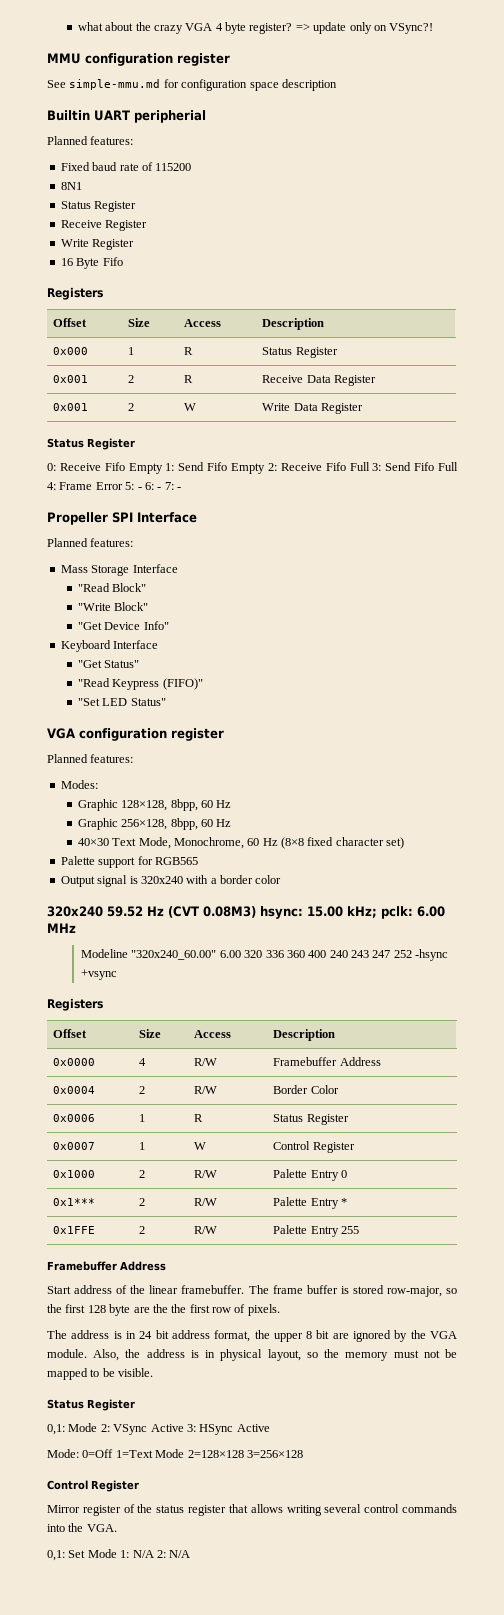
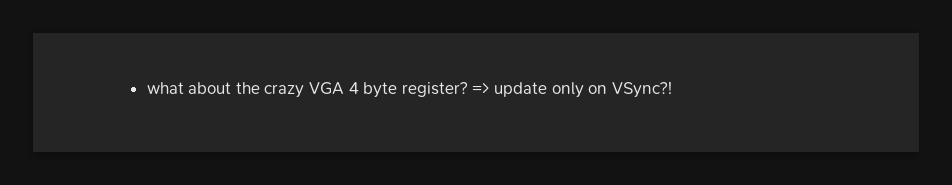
[47,53,230,66] [47,79,337,91] [47,110,206,123] [47,136,134,145] [60,162,192,171] [60,182,82,190] [60,201,137,212] [60,220,148,231] [60,239,135,250] [60,257,123,269] [47,287,103,300] [53,318,88,327] [128,318,151,327] [184,319,222,327] [262,318,325,330] [53,347,89,355] [128,347,135,355] [184,347,194,355] [262,347,338,358] [53,375,89,383] [128,375,135,383] [184,375,194,383] [262,375,377,386] [53,403,89,411] [128,403,135,411] [184,403,197,411] [262,403,364,414] [47,438,135,450] [47,462,459,474] [47,482,181,490] [47,512,197,525] [47,538,134,547] [60,564,178,576] [77,583,147,592] [77,602,149,611] [77,621,169,630] [60,640,159,652] [77,660,140,668] [77,678,203,690] [77,698,166,706] [47,728,224,741] [47,754,134,763] [60,780,98,789] [77,799,232,811] [77,818,232,830] [77,837,405,849] [60,856,198,868] [60,875,282,887] [47,906,445,919] [47,923,76,933] [81,949,449,961] [81,969,118,980] [47,998,103,1011] [53,1029,88,1038] [139,1029,162,1038] [194,1030,232,1038] [273,1029,336,1041] [53,1058,96,1066] [139,1058,147,1066] [194,1058,218,1066] [273,1057,381,1066] [53,1086,96,1094] [139,1086,146,1094] [194,1086,218,1094] [273,1085,339,1094] [53,1114,96,1122] [139,1114,146,1122] [194,1114,204,1122] [273,1114,349,1125] [53,1142,96,1150] [139,1142,146,1150] [194,1142,207,1150] [273,1141,355,1153] [53,1170,96,1178] [139,1170,146,1178] [194,1170,218,1178] [273,1169,348,1181] [53,1198,96,1206] [139,1198,146,1206] [194,1198,218,1206] [273,1197,348,1209] [53,1226,96,1234] [139,1226,146,1234] [194,1226,218,1234] [273,1225,360,1237] [47,1261,166,1271] [47,1285,457,1297] [47,1304,280,1316] [47,1330,457,1342] [47,1349,457,1361] [47,1368,154,1380] [47,1399,135,1411] [47,1423,270,1435] [47,1449,303,1458] [47,1480,139,1492] [47,1504,457,1516] [47,1523,117,1532] [47,1549,191,1561] // MMU configuration register // See simple-mmu.md for configuration space description // Builtin UART peripherial // Planned features: // Fixed baud rate of 115200 // 8N1 // Status Register // Receive Register // Write Register // 16 Byte Fifo // Registers // Offset | Size | Access | Description // 0x000 | 1 | R | Status Register // 0x001 | 2 | R | Receive Data Register // 0x001 | 2 | W | Write Data Register // Status Register // 0: Receive Fifo Empty 1: Send Fifo Empty 2: Receive Fifo Full 3: Send Fifo Full 4: Frame Error 5: - 6: - 7: - // Propeller SPI Interface // Planned features: // Mass Storage Interface // "Read Block" // "Write Block" // "Get Device Info" // Keyboard Interface // "Get Status" // "Read Keypress (FIFO)" // "Set LED Status" // VGA configuration register // Planned features: // Modes: // Graphic 128×128, 8bpp, 60 Hz // Graphic 256×128, 8bpp, 60 Hz // 40×30 Text Mode, Monochrome, 60 Hz (8×8 fixed character set) // Palette support for RGB565 // Output signal is 320x240 with a border color // 320x240 59.52 Hz (CVT 0.08M3) hsync: 15.00 kHz; pclk: 6.00 MHz // Modeline "320x240_60.00" 6.00 320 336 360 400 240 243 247 252 -hsync +vsync // Registers // Offset | Size | Access | Description // 0x0000 | 4 | R/W | Framebuffer Address // 0x0004 | 2 | R/W | Border Color // 0x0006 | 1 | R | Status Register // 0x0007 | 1 | W | Control Register // 0x1000 | 2 | R/W | Palette Entry 0 // 0x1*** | 2 | R/W | Palette Entry * // 0x1FFE | 2 | R/W | Palette Entry 255 // Framebuffer Address // Start address of the linear framebuffer. The frame buffer is stored row-major, so the first 128 byte are the the first row of pixels. // The address is in 24 bit address format, the upper 8 bit are ignored by the VGA module. Also, the address is in physical layout, so the memory must not be mapped to be visible. // Status Register // 0,1: Mode 2: VSync Active 3: HSync Active // Mode: 0=Off 1=Text Mode 2=128×128 3=256×128 // Control Register // Mirror register of the status register that allows writing several control commands into the VGA. // 0,1: Set Mode 1: N/A 2: N/A -> (672, 89) none

